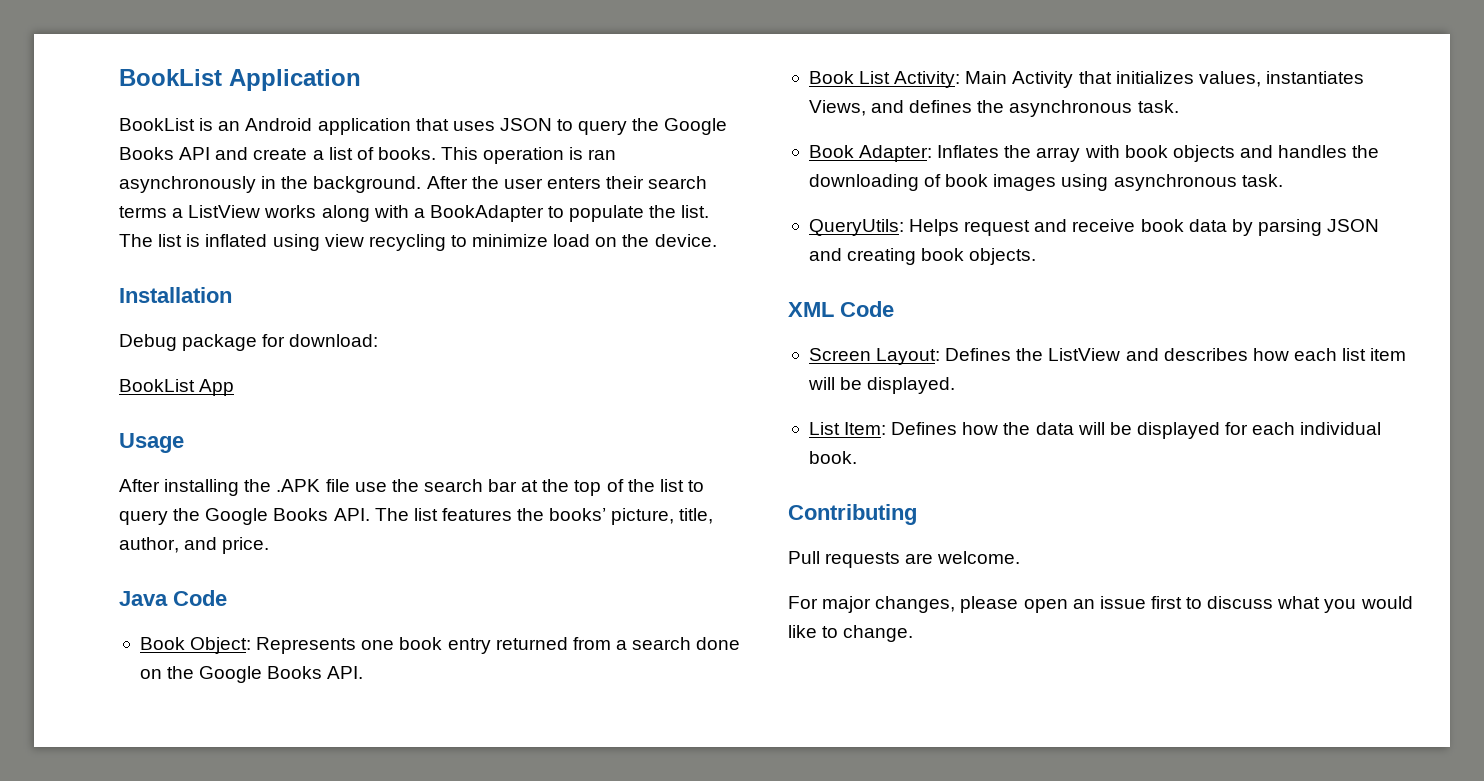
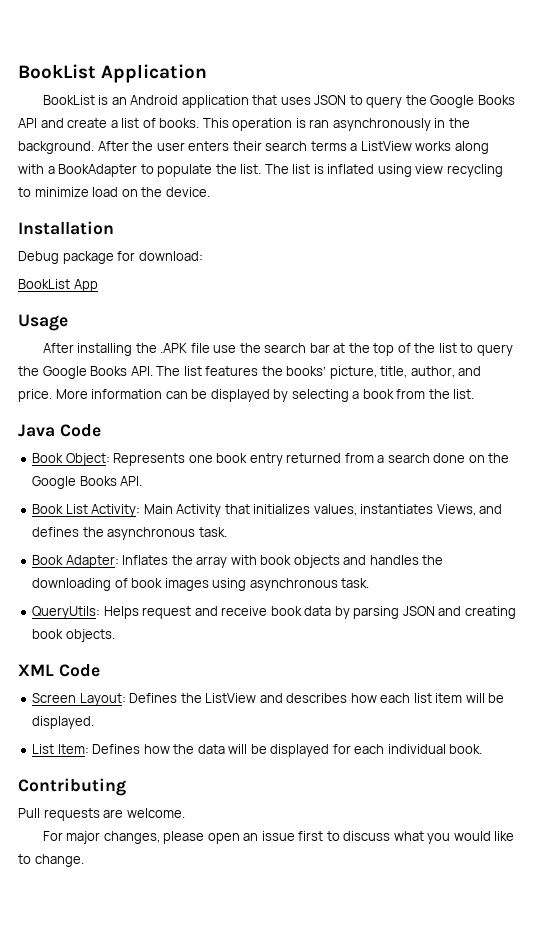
(270, 545) none -> [55,389,475,402] More information can be displayed by selecting a book from the list.

